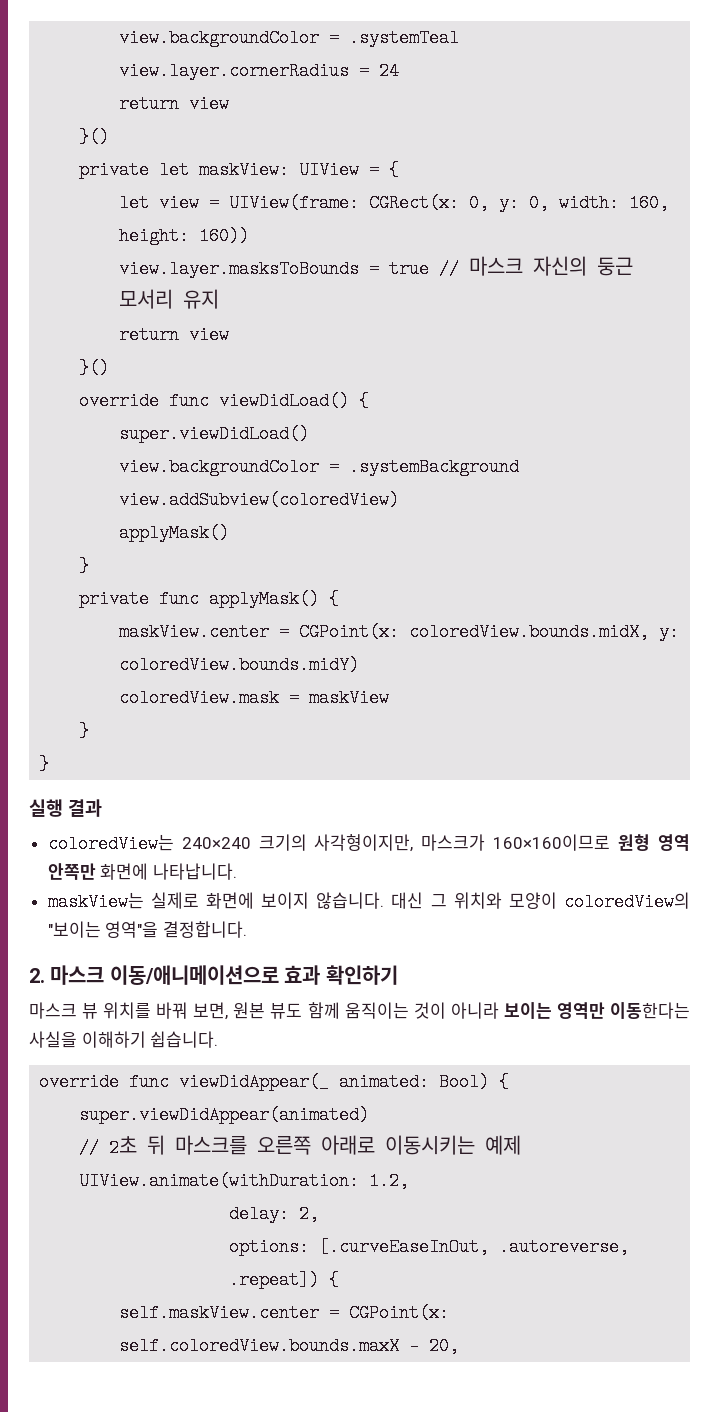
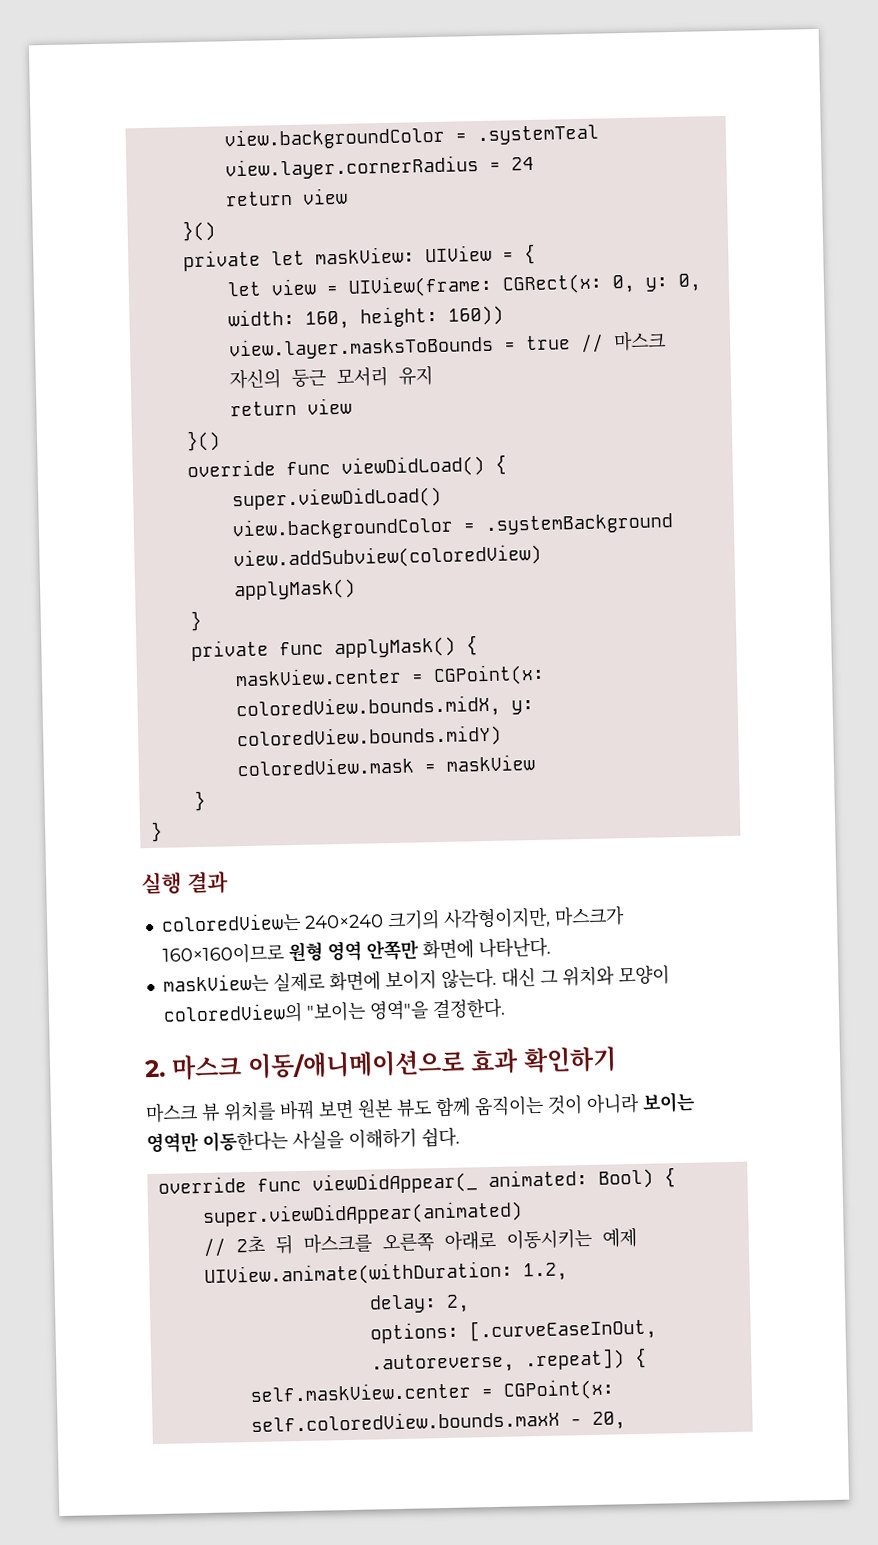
[152,863,237,880] 나타납니다. -> [477,936,551,959] 나타난다.
[316,892,385,909] 않습니다. -> [440,967,497,990] 않는다.
[162,921,247,938] 결정합니다. -> [431,997,506,1020] 결정한다.
[193,1002,229,1020] 보면, -> [318,1099,354,1119] 보면
[150,1031,219,1048] 쉽습니다. -> [421,1126,460,1148] 쉽다.

